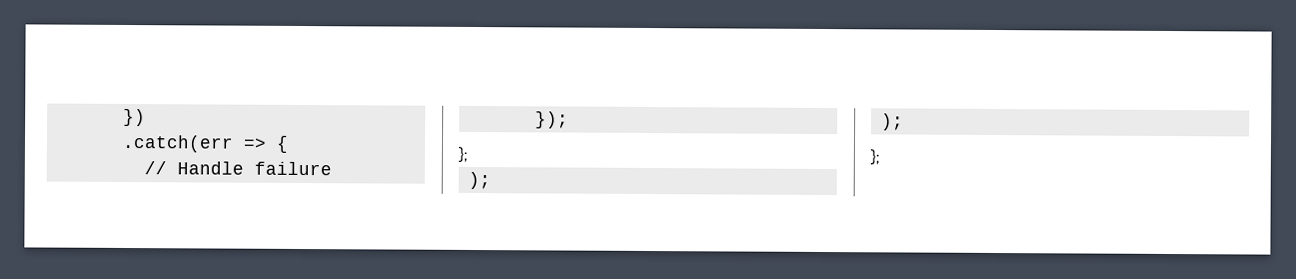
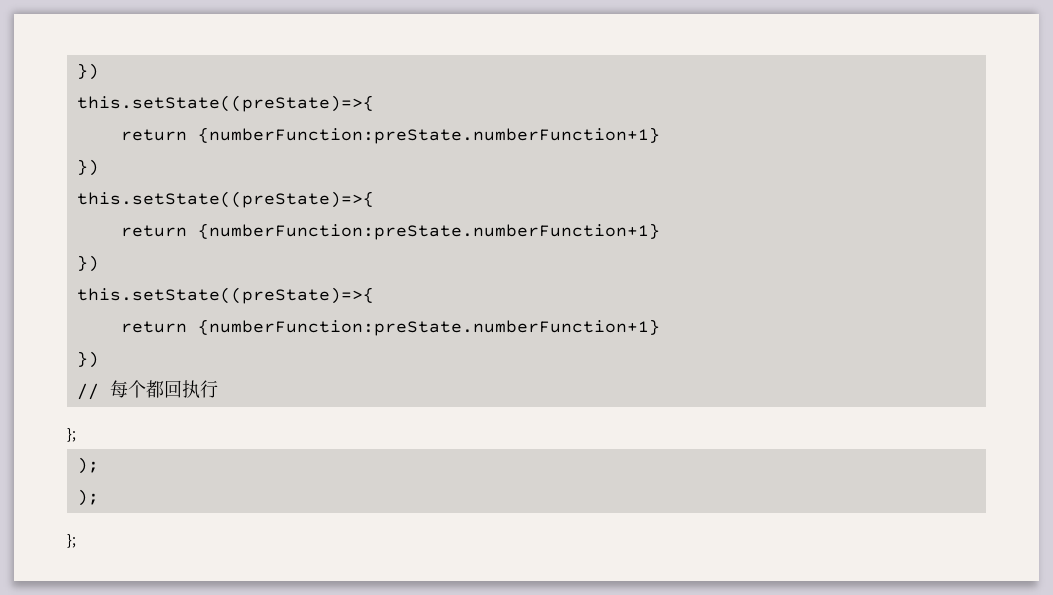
[122,108,146,127] [121,134,289,153] [143,161,332,176] [534,111,569,129] }) // .catch(err => { // // Handle failure // }); -> [76,63,99,80] [76,95,374,112] [120,127,660,144] [76,159,99,176] [76,191,374,208] [120,223,660,240] [76,255,99,272] [76,287,374,304] [120,319,660,336] [76,351,99,368] [76,380,218,400] }) // this.setState((preState)=>{ // return {numberFunction:preState.numberFunction+1} // }) // this.setState((preState)=>{ // return {numberFunction:preState.numberFunction+1} // }) // this.setState((preState)=>{ // return {numberFunction:preState.numberFunction+1} // }) // // 每个都回执行

